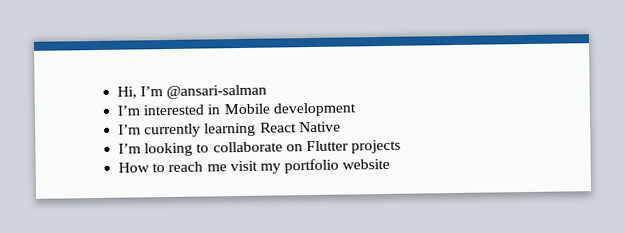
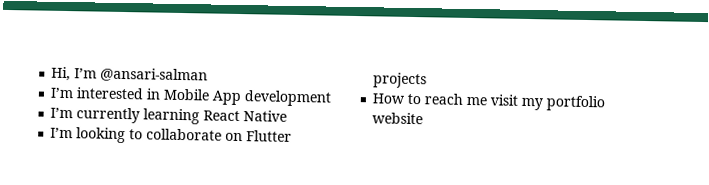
(270, 109) none -> [212,90,243,106] App

